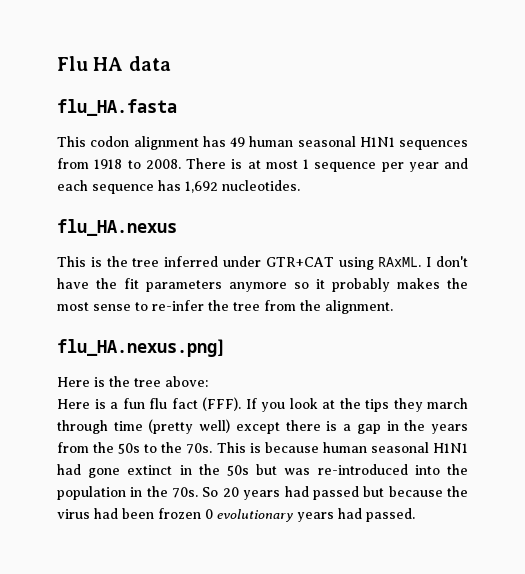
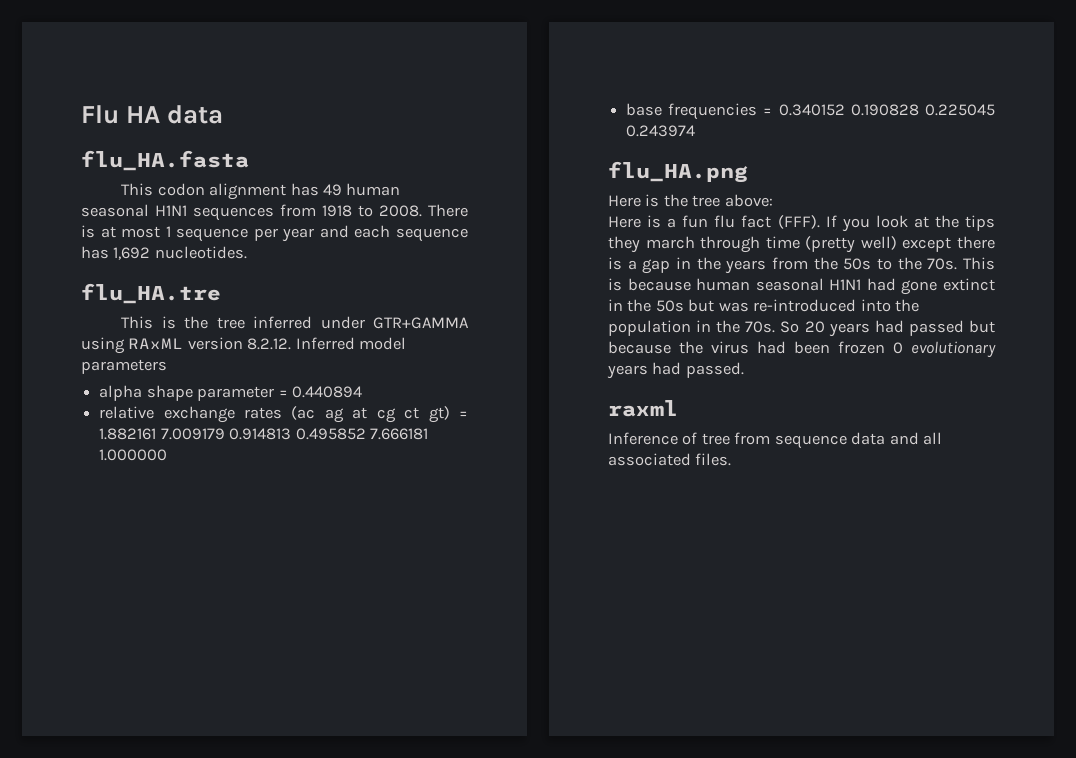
[57,219,177,236] flu_HA.nexus -> [81,283,221,304] flu_HA.tre
[265,256,469,270] [57,278,468,292] [57,300,393,314] [57,339,224,357] GTR+CAT using RAxML. I don't have the fit parameters anymore so it probably makes the most sense to re-infer the tree from the alignment. // flu_HA.nexus.png] -> [373,317,469,329] [81,337,407,354] [81,359,167,374] [99,385,362,401] [99,406,469,423] [99,428,428,440] [99,449,168,461] [626,103,995,120] [626,125,696,137] [608,161,748,183] GTR+GAMMA using RAxML version 8.2.12. Inferred model parameters // alpha shape parameter = 0.440894 // relative exchange rates (ac ag at cg ct gt) = 1.882161 7.009179 0.914813 0.495852 7.666181 1.000000 // base frequencies = 0.340152 0.190828 0.225045 0.243974 // flu_HA.png
(415, 515) none -> [608,400,678,417] [608,432,943,449] [608,453,732,466] // raxml // Inference of tree from sequence data and all associated files.

